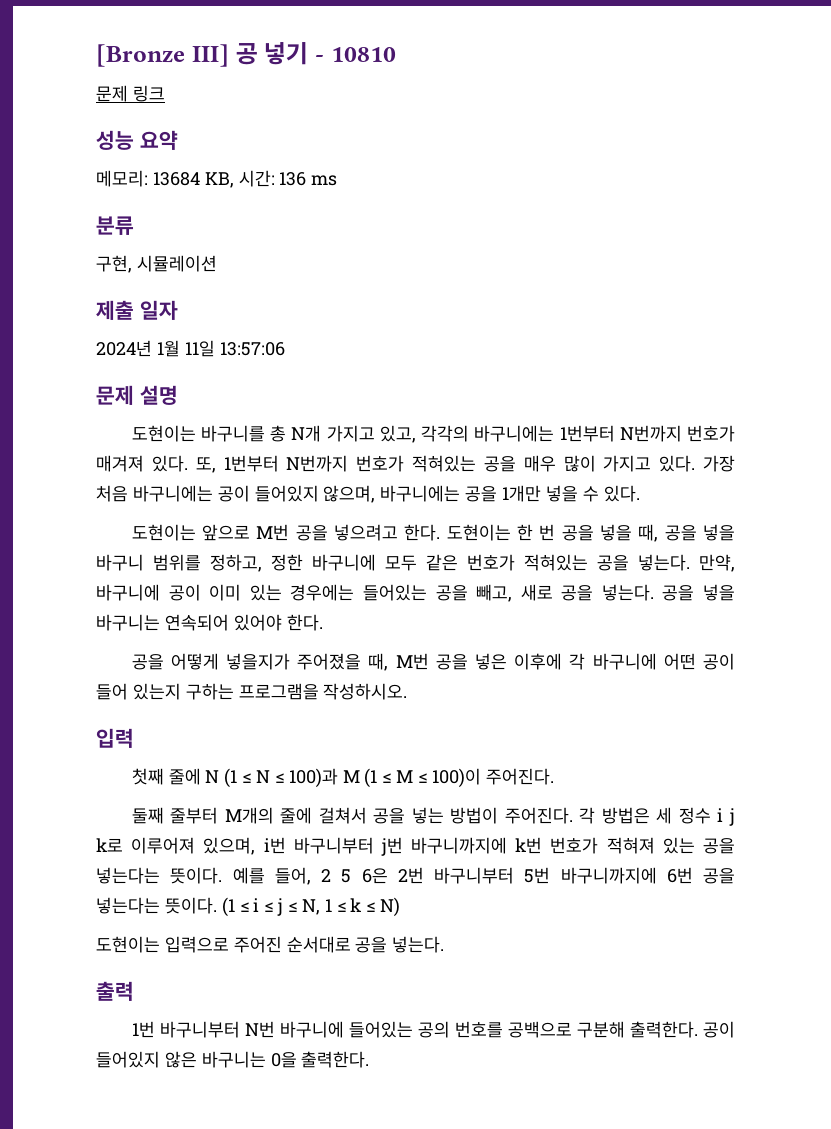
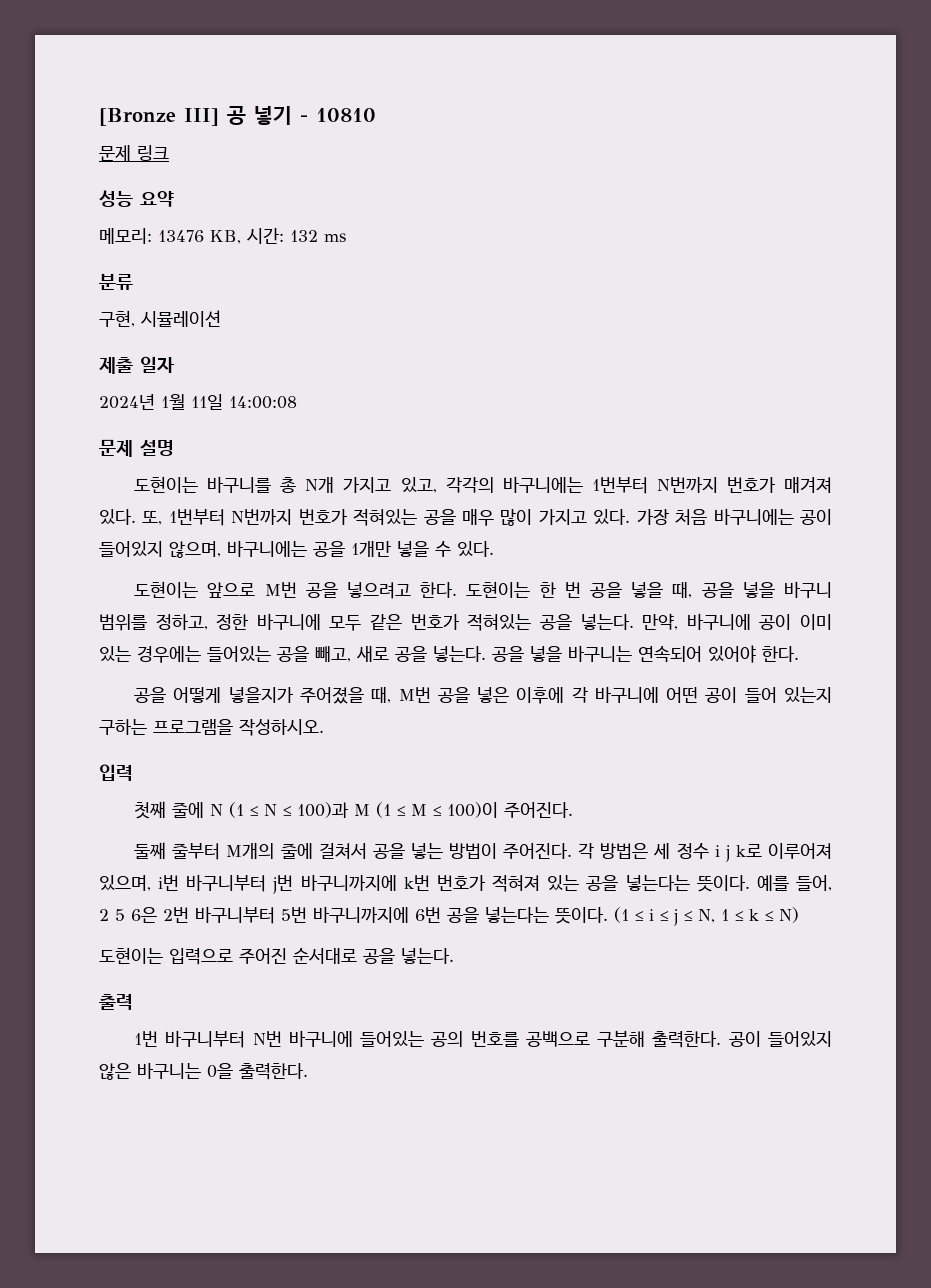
[152,172,200,186] 13684 -> [158,230,204,242] 13476
[279,172,307,186] 136 -> [290,230,318,242] 132
[219,342,285,356] 13:57:06 -> [229,396,297,409] 14:00:08

